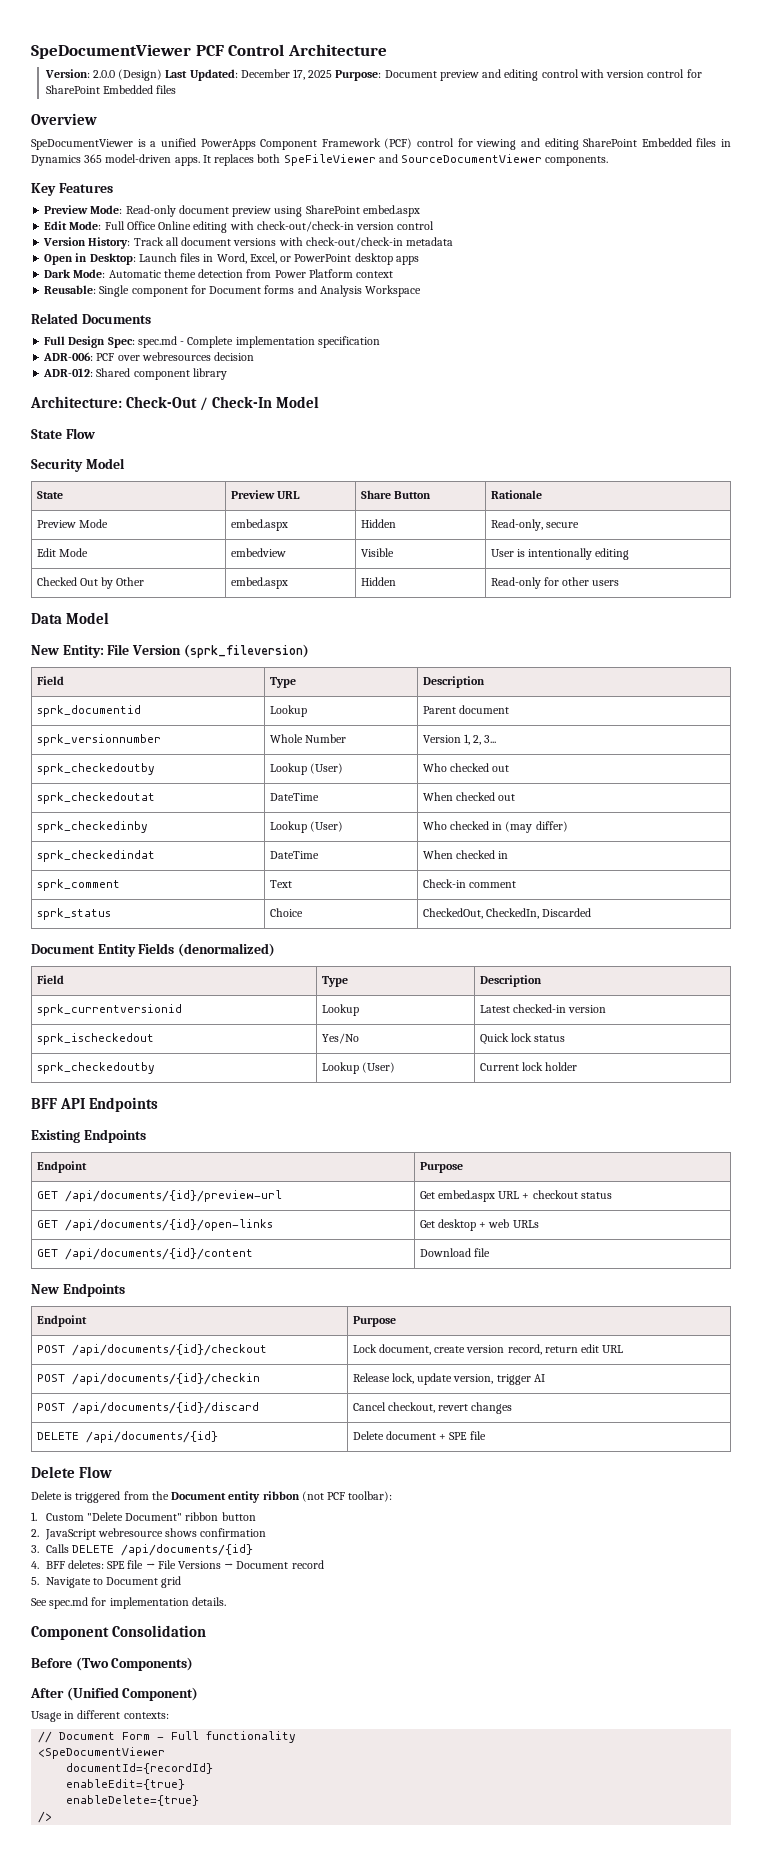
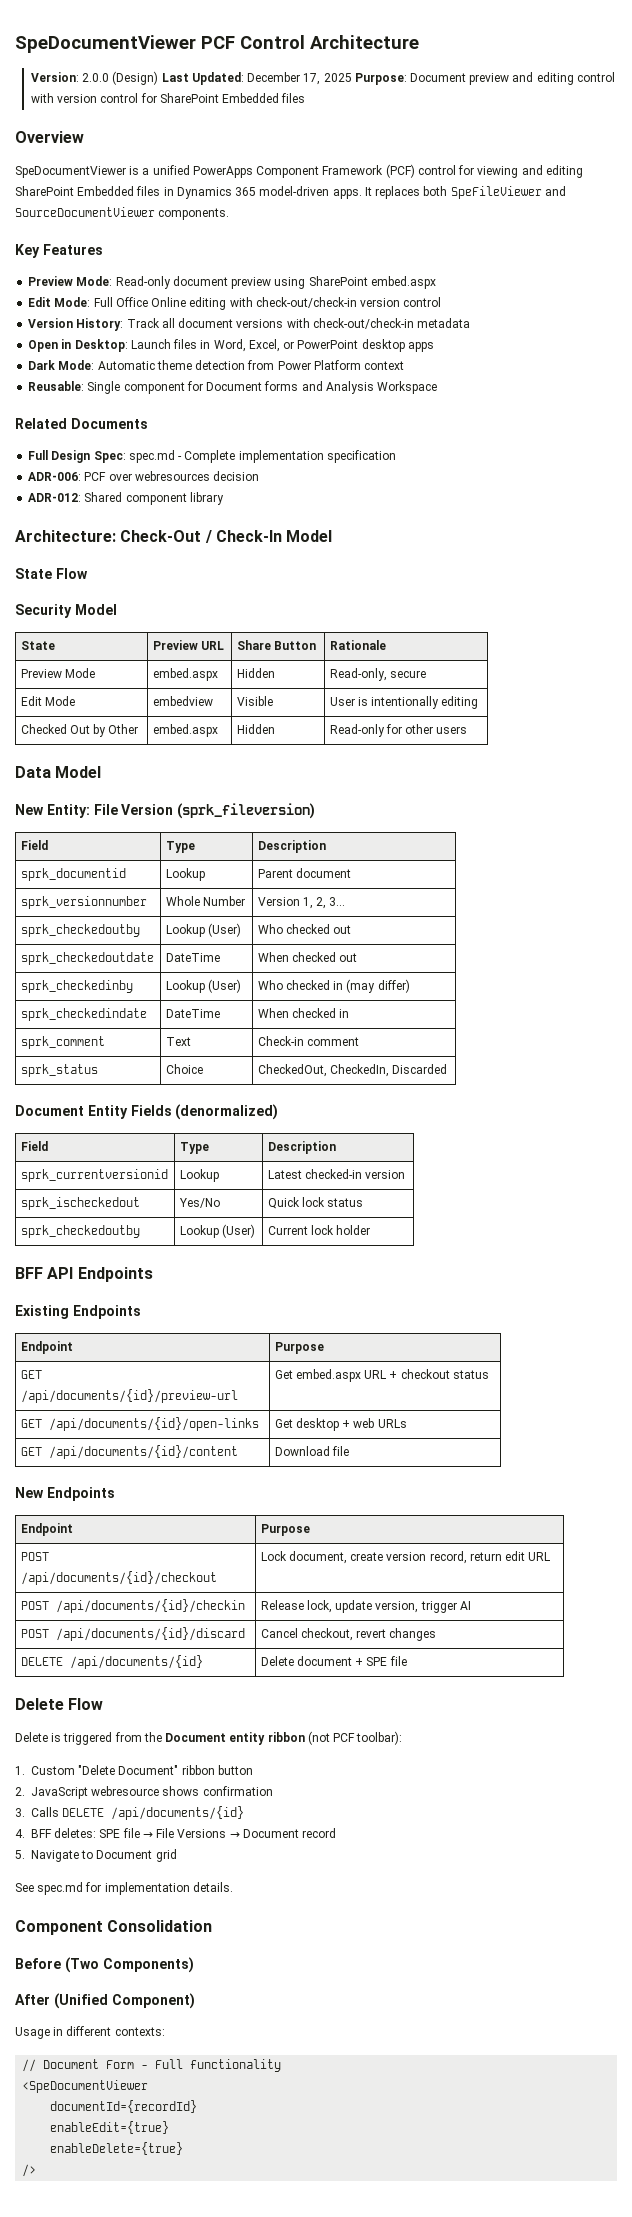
[36,792,155,804] sprk_checkedoutat -> [20,952,154,965] sprk_checkedoutdate
[36,850,155,862] sprk_checkedindat -> [20,1008,147,1021] sprk_checkedindate

